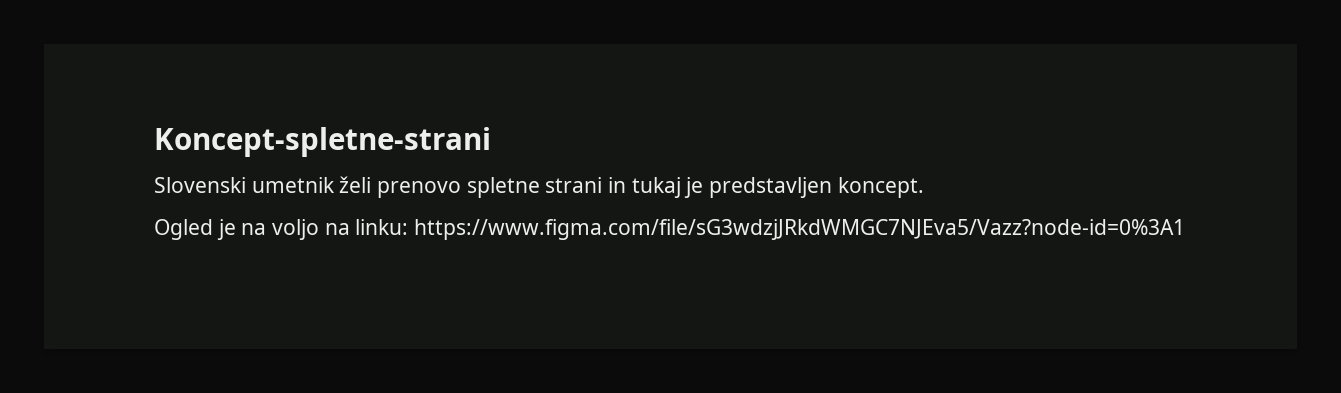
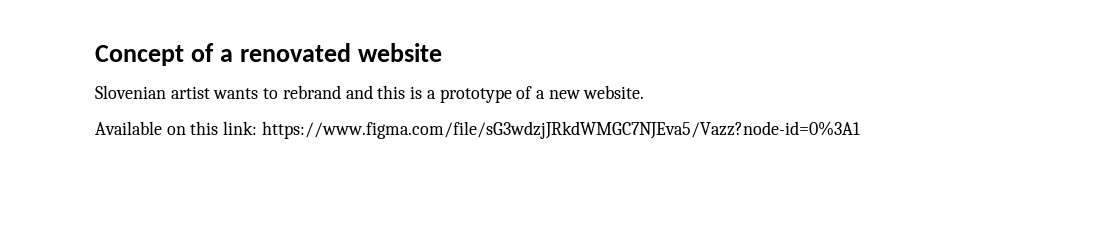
[154,127,491,157] [154,176,924,198] [154,219,409,240] Koncept-spletne-strani // Slovenski umetnik želi prenovo spletne strani in tukaj je predstavljen koncept. // Ogled je na voljo na linku: -> [95,43,442,66] [95,85,645,103] [95,121,258,135] Concept of a renovated website // Slovenian artist wants to rebrand and this is a prototype of a new website. // Available on this link:

